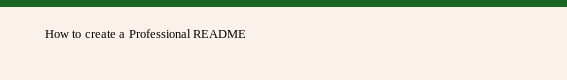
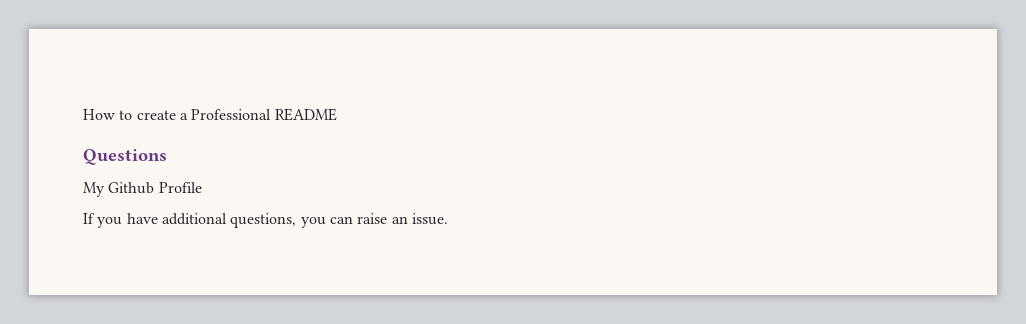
(246, 34) none -> [83,149,167,165] [83,182,202,197] [83,213,448,228] // Questions // My Github Profile // If you have additional questions, you can raise an issue.

